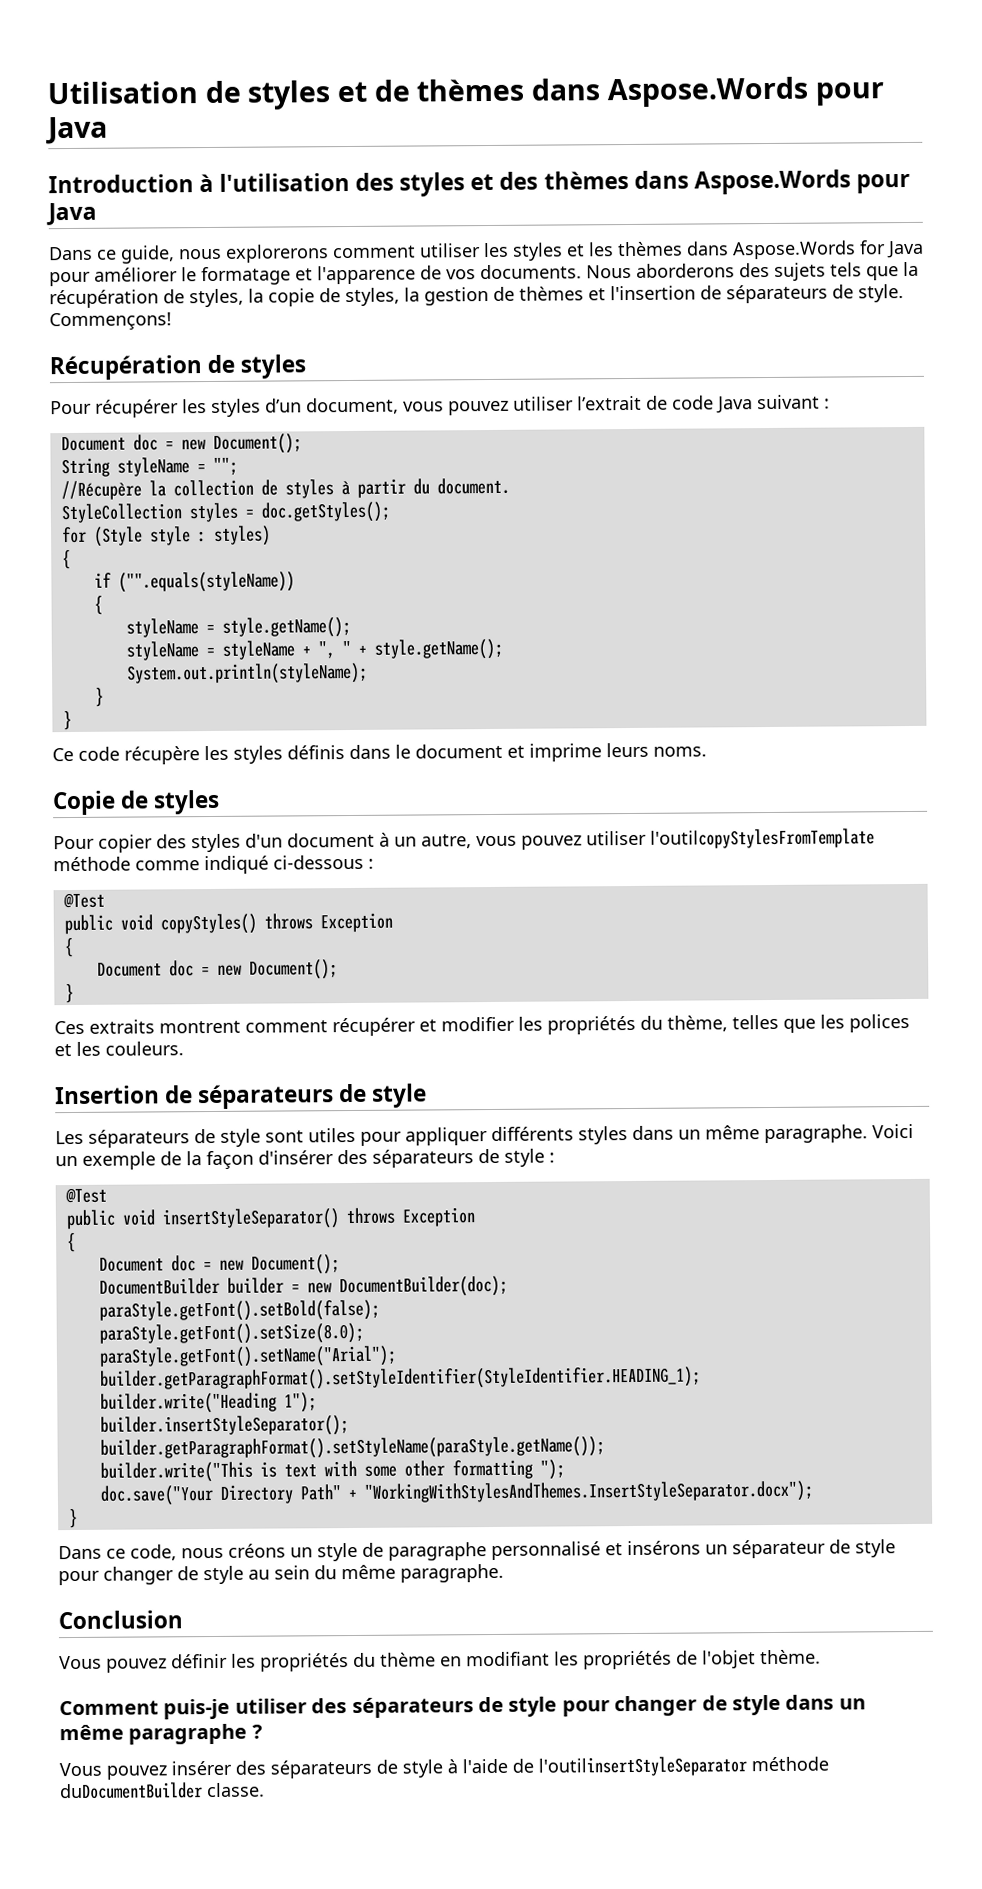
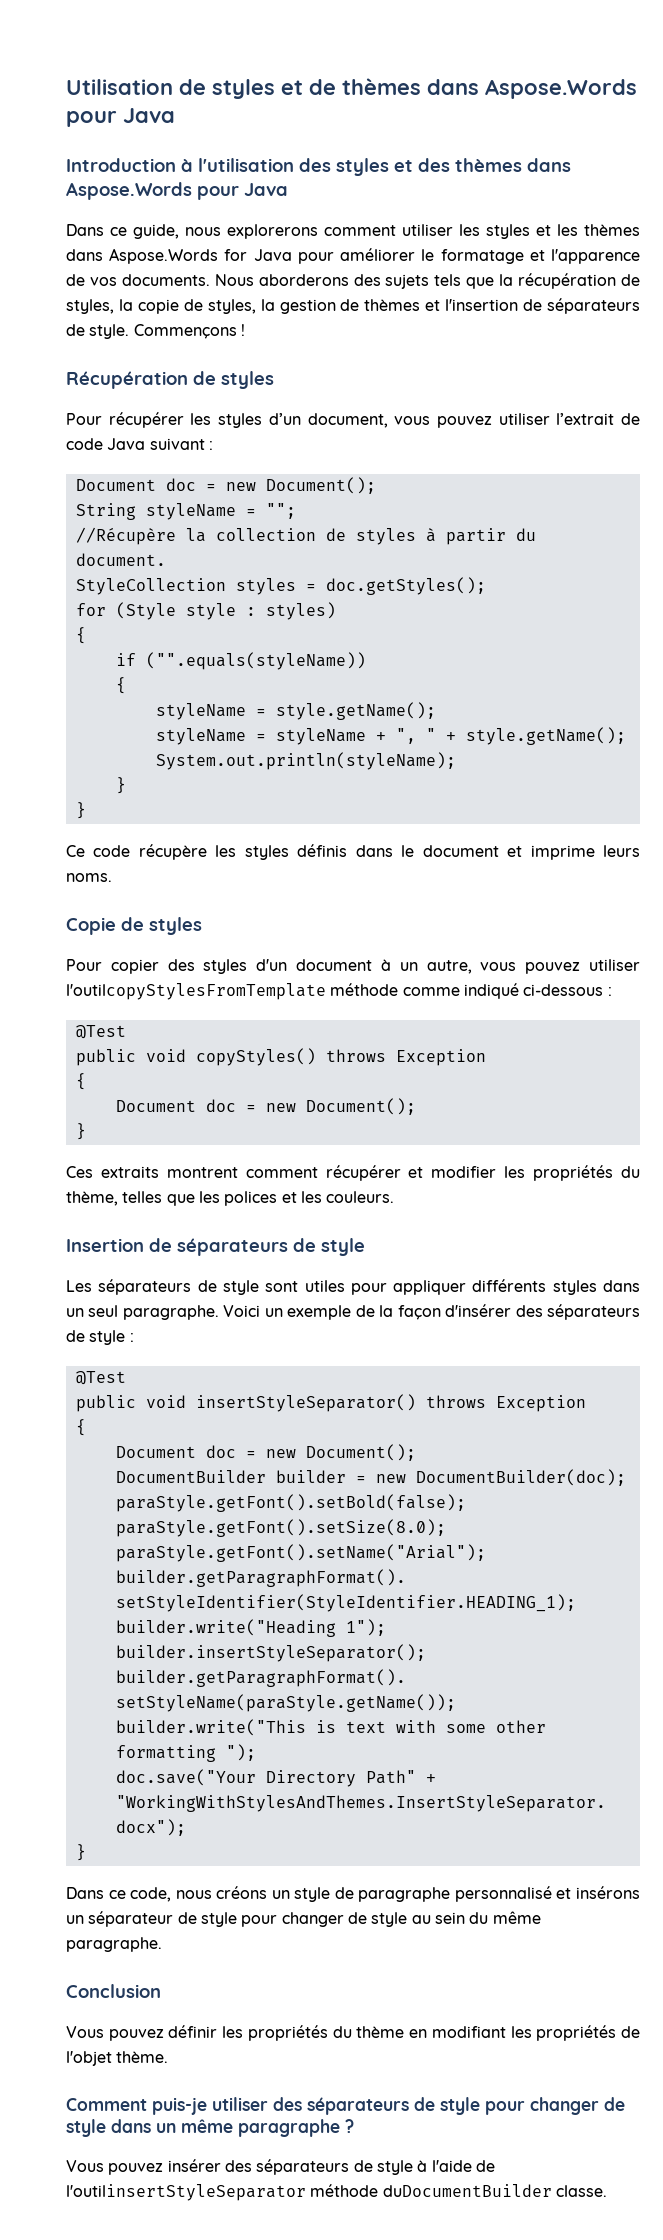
[49,312,172,331] Commençons! -> [133,324,245,339] Commençons !
[705,1125,760,1140] même -> [88,1305,119,1317] seul

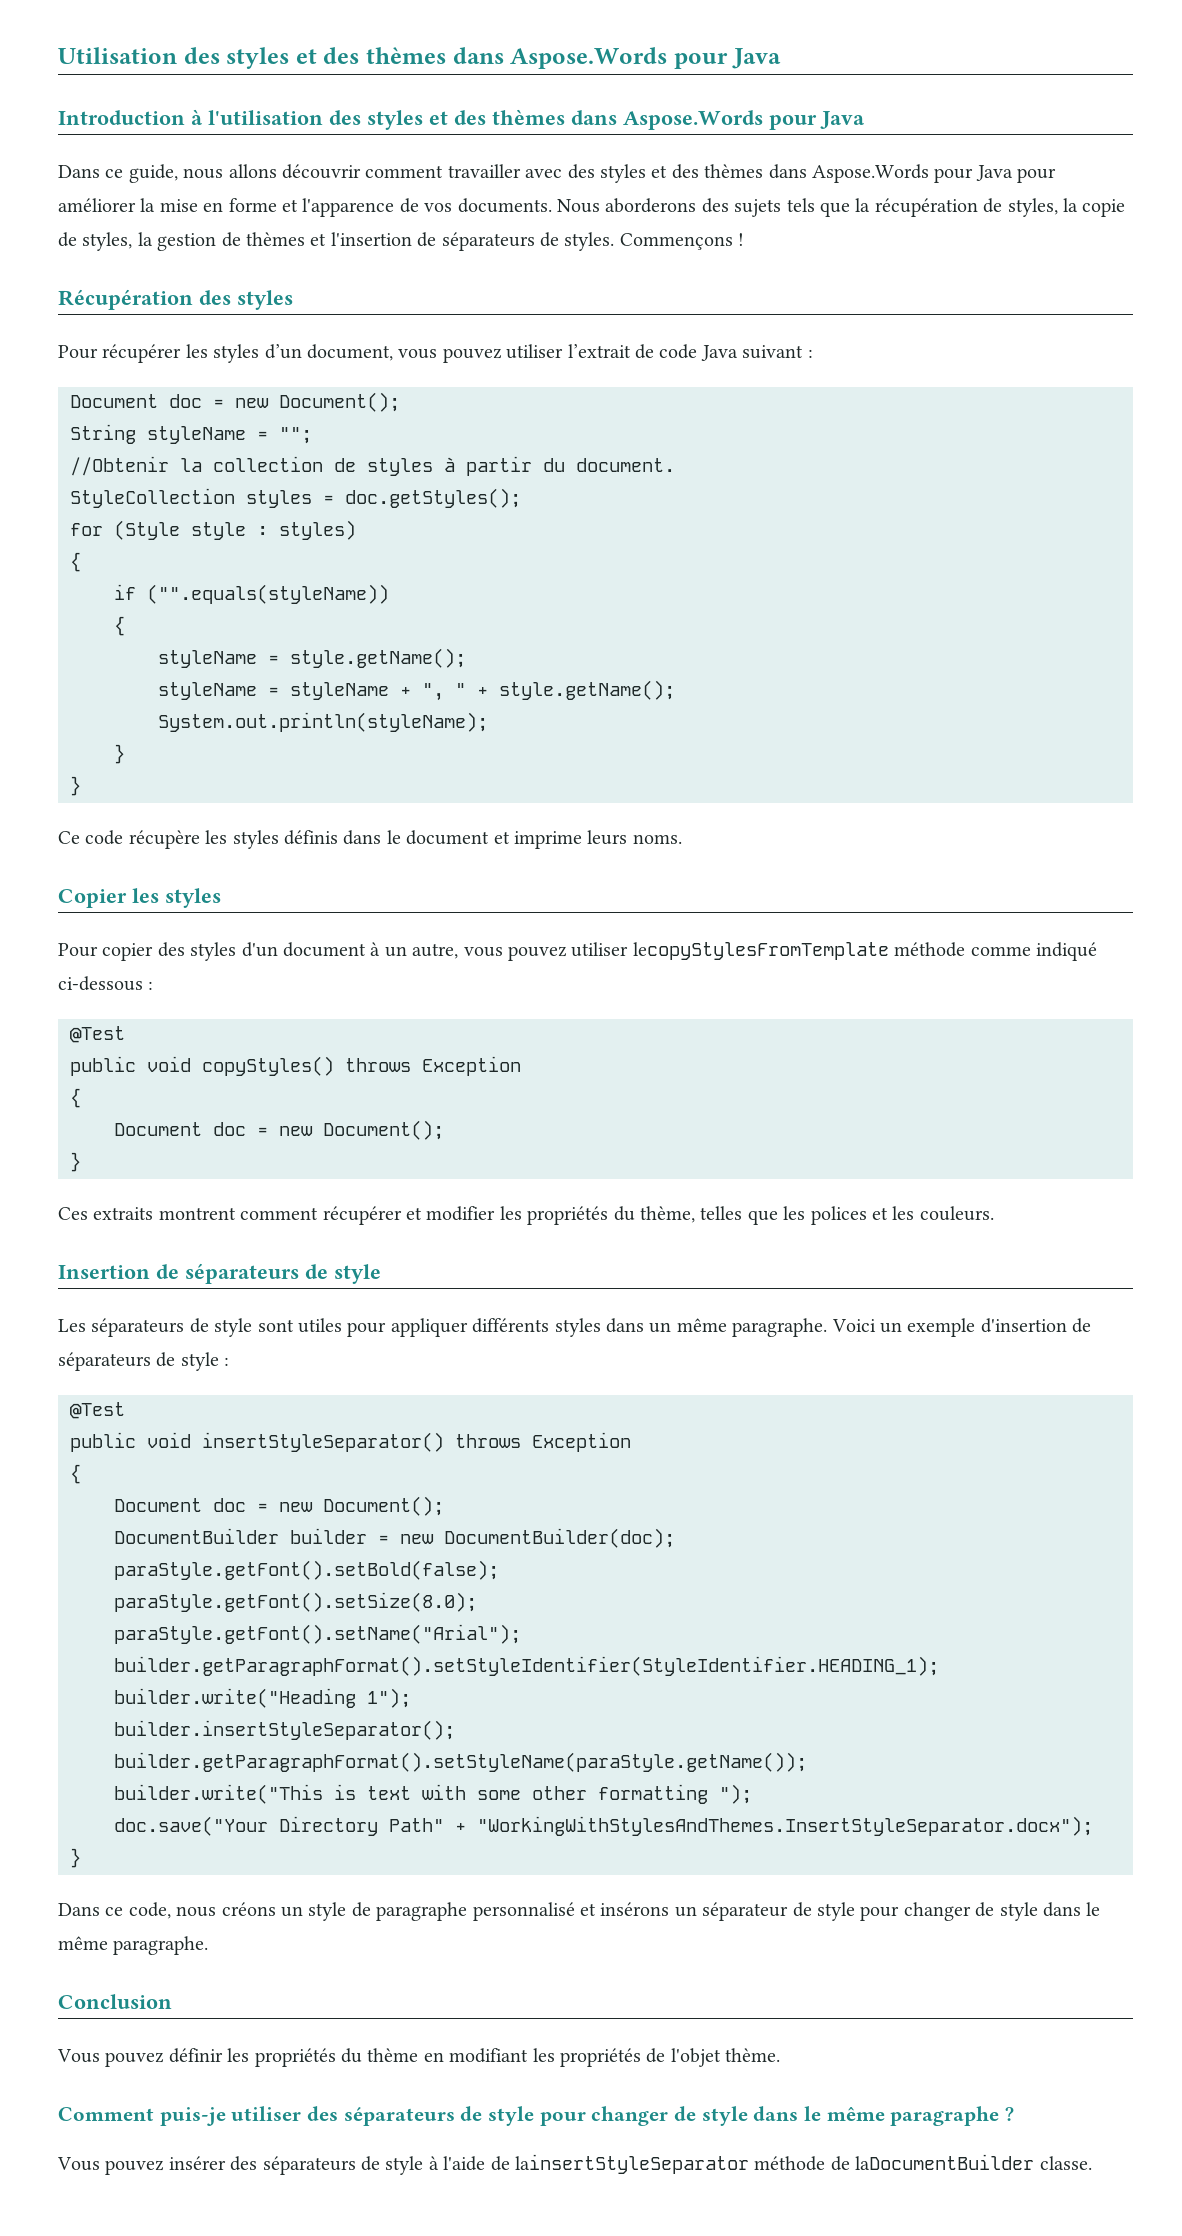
[179,79,336,99] de styles et de -> [183,47,360,69] des styles et des
[227,224,640,239] [66,248,248,264] explorerons comment utiliser les styles et les thèmes dans Aspose.Words for -> [228,164,974,183] allons découvrir comment travailler avec des styles et des thèmes dans Aspose.Words pour
[421,249,524,264] le formatage -> [140,198,277,212] la mise en forme
[89,324,130,339] style. -> [564,232,615,251] styles.
[193,371,216,385] de -> [199,290,231,305] des
[75,527,176,545] //Récupère -> [70,456,169,476] //Obtenir
[66,917,144,935] Copie de -> [58,888,159,908] Copier les
[66,983,326,1000] l'outilcopyStylesFromTemplate -> [632,942,889,960] lecopyStylesFromTemplate
[88,1305,119,1317] seul -> [676,1318,727,1332] même
[355,1304,543,1320] de la façon d'insérer des -> [980,1318,1092,1333] d'insertion de
[411,1912,489,1924] au sein du -> [1042,1902,1101,1917] dans le
[156,2123,176,2133] un -> [804,2106,822,2121] le
[66,2184,552,2201] l'outilinsertStyleSeparator méthode duDocumentBuilder -> [514,2154,1035,2174] lainsertStyleSeparator méthode de laDocumentBuilder

